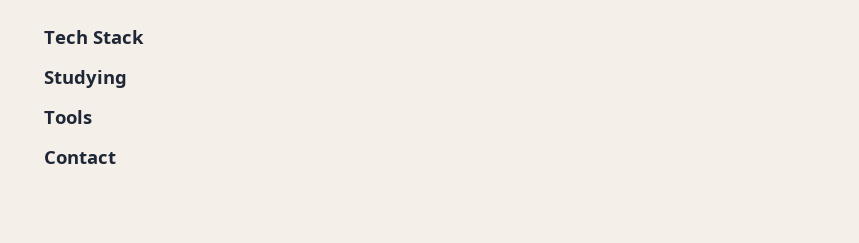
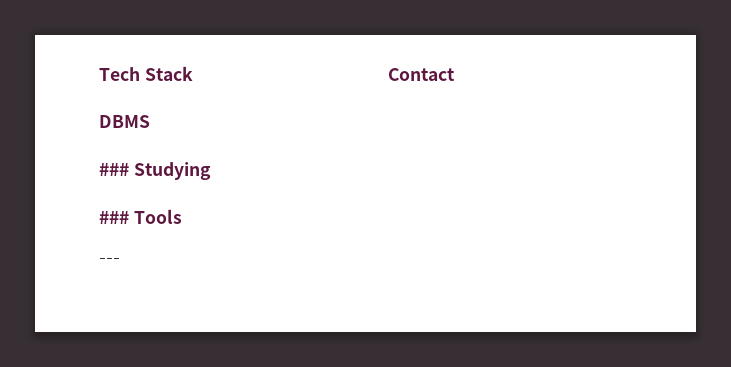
(144, 37) none -> [99,115,150,128] [99,162,129,176] DBMS // ###
(127, 79) none -> [99,210,129,224] ###
(92, 117) none -> [99,258,120,263] // ---

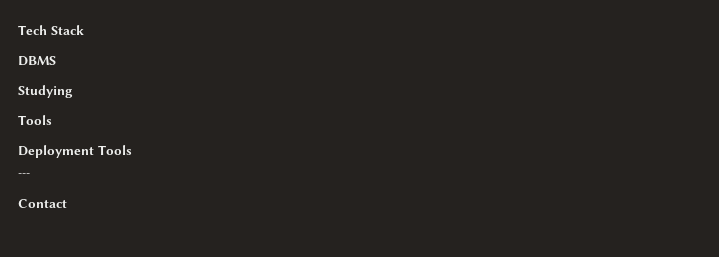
[99,162,129,176] ### -> (56, 61) none
[99,210,129,224] ### -> [18,115,52,125] [18,145,94,158] Tools // Deployment

